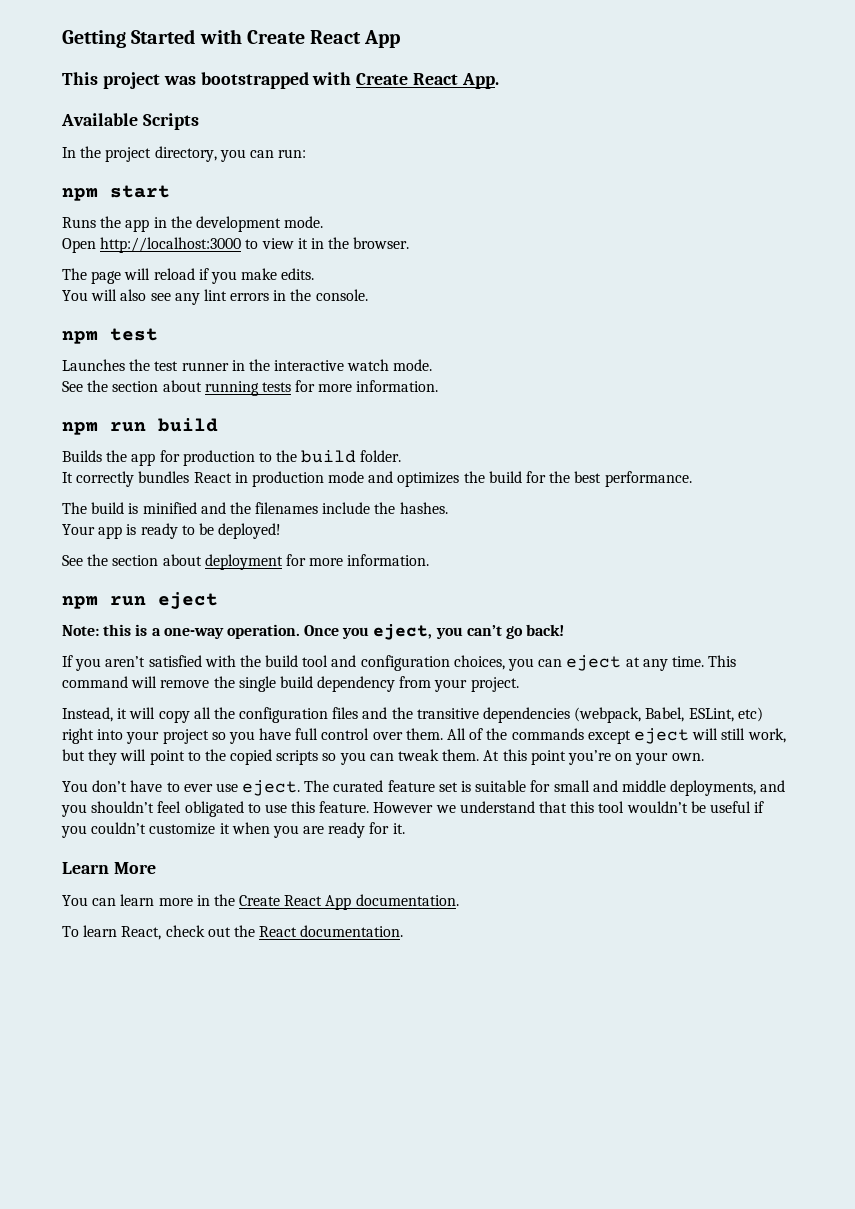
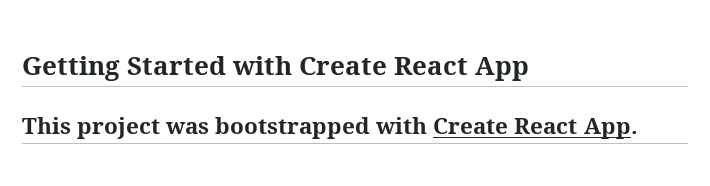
[61,113,199,130] [62,146,307,162] [62,185,170,201] [62,216,324,232] [62,237,410,253] [62,268,315,284] [62,289,368,305] [62,328,158,344] [62,359,433,371] [62,380,439,396] [62,418,218,435] [62,450,402,466] [62,471,692,487] [62,502,448,514] [62,523,282,539] [62,554,430,570] [62,592,218,609] [62,624,565,640] [62,655,737,671] [62,676,519,692] [62,707,763,723] [62,728,786,744] [62,749,704,765] [62,780,786,796] [61,801,765,817] [61,822,405,838] [62,862,156,874] [62,894,459,910] [62,925,404,940] // Available Scripts // In the project directory, you can run: // npm start // Runs the app in the development mode. // Open http://localhost:3000 to view it in the browser. // The page will reload if you make edits. // You will also see any lint errors in the console. // npm test // Launches the test runner in the interactive watch mode. // See the section about running tests for more information. // npm run build // Builds the app for production to the build folder. // It correctly bundles React in production mode and optimizes the build for the best performance. // The build is minified and the filenames include the hashes. // Your app is ready to be deployed! // See the section about deployment for more information. // npm run eject // Note: this is a one-way operation. Once you eject, you can’t go back! // If you aren’t satisfied with the build tool and configuration choices, you can eject at any time. This command will remove the single build dependency from your project. // Instead, it will copy all the configuration files and the transitive dependencies (webpack, Babel, ESLint, etc) right into your project so you have full control over them. All of the commands except eject will still work, but they will point to the copied scripts so you can tweak them. At this point you’re on your own. // You don’t have to ever use eject. The curated feature set is suitable for small and middle deployments, and you shouldn’t feel obligated to use this feature. However we understand that this tool wouldn’t be useful if you couldn’t customize it when you are ready for it. // Learn More // You can learn more in the Create React App documentation. // To learn React, check out the React documentation. -> (638, 128) none

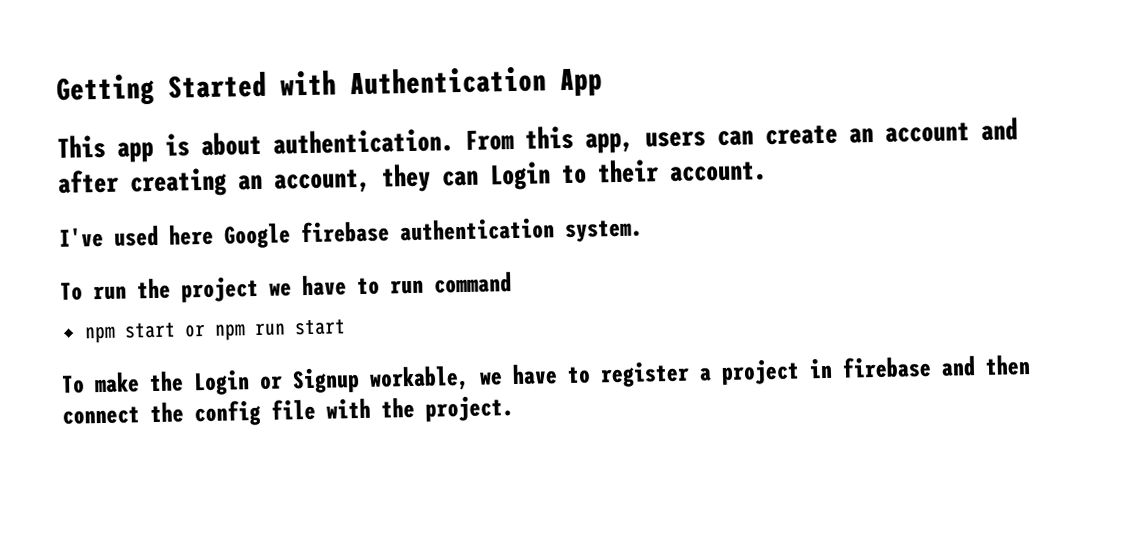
[299,57,469,75] Create React -> [350,66,547,96] Authentication
[77,117,638,139] project was bootstrapped with Create React App. -> [117,117,1018,163] [57,159,767,198] [59,217,643,249] [60,271,512,303] [83,319,346,344] [61,354,1031,396] [62,395,514,427] app is about authentication. From this app, users can create an account and after creating an account, they can Login to their account. // I've used here Google firebase authentication system. // To run the project we have to run command // npm start or npm run start // To make the Login or Signup workable, we have to register a project in firebase and then connect the config file with the project.

